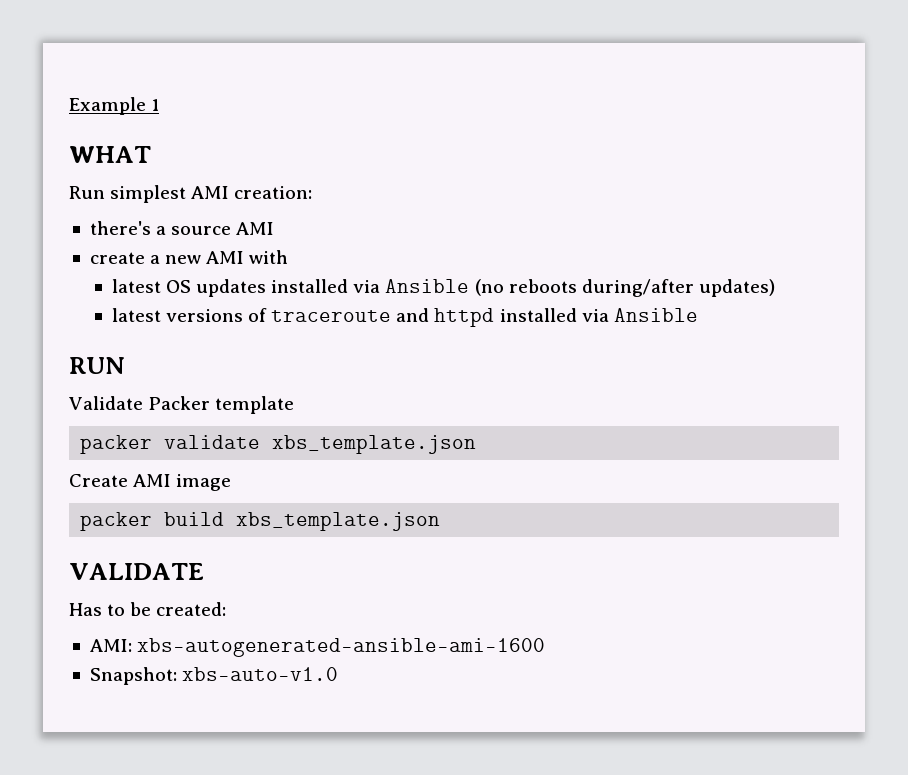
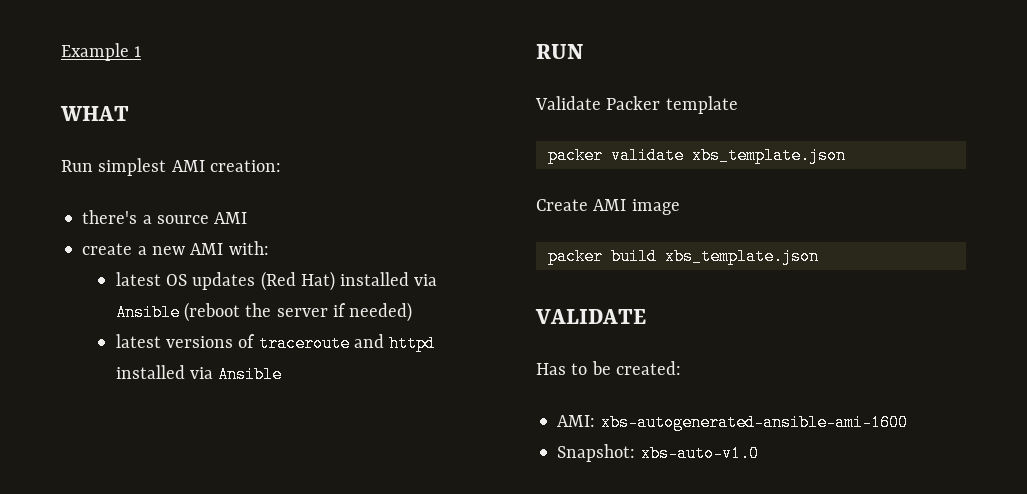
[249,250,289,264] with -> [228,241,269,255] with:
[271,279,775,297] installed via Ansible (no reboots during/after updates) -> [260,271,438,291] [115,302,413,322] (Red Hat) installed via Ansible (reboot the server if needed)

